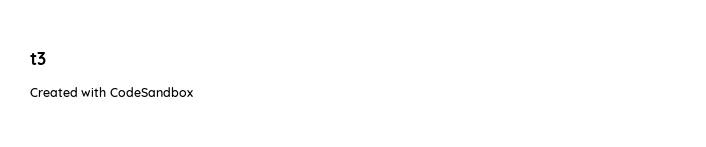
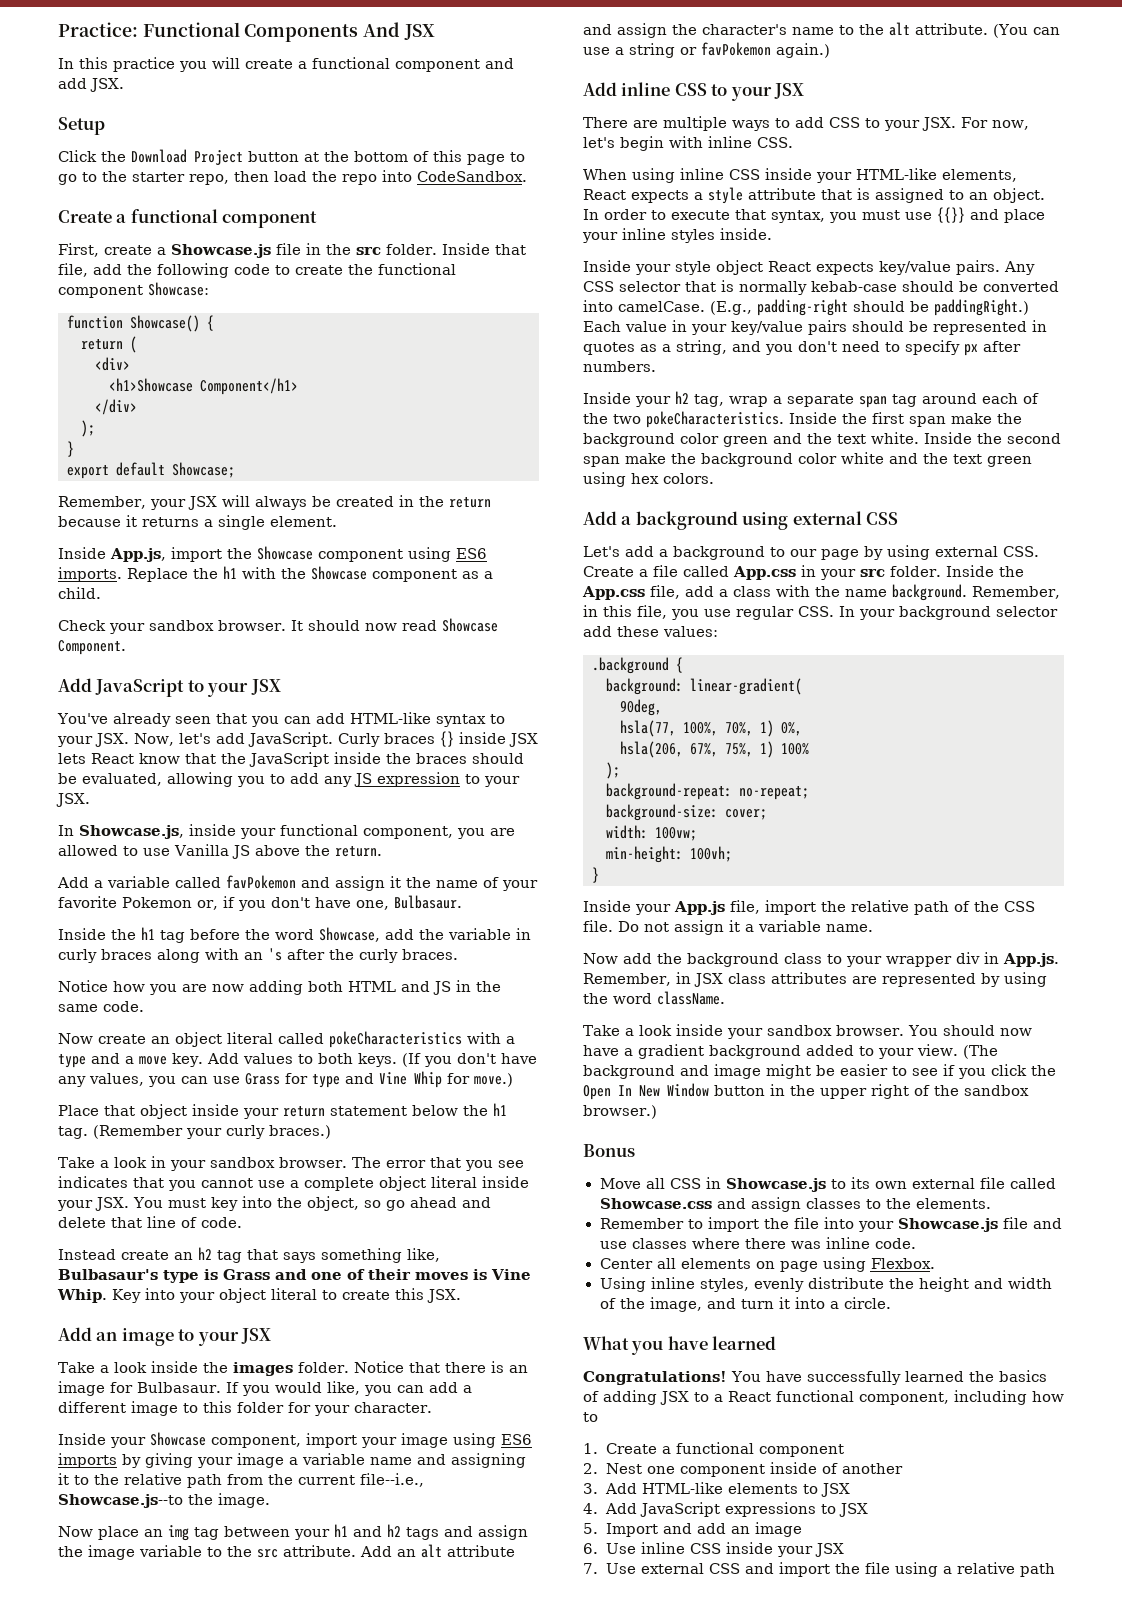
[30,52,46,65] [30,87,193,97] t3 // Created with CodeSandbox -> [58,22,435,42] [58,57,514,72] [58,78,124,92] [58,117,105,135] [58,149,525,165] [58,170,527,185] [58,209,318,228] [58,243,526,258] [58,263,456,278] [58,282,209,298] [67,315,214,332] [81,336,137,353] [95,357,130,371] [109,378,298,395] [95,399,137,415] [81,420,95,437] [67,441,74,457] [67,462,235,479] [58,495,491,510] [58,515,337,530] [58,546,487,562] [58,566,493,582] [58,587,101,599] [58,618,498,634] [58,640,126,655] [58,678,281,697] [57,712,505,727] [57,731,538,747] [58,752,524,767] [58,772,520,787] [56,793,90,807] [58,824,515,839] [58,844,382,859] [57,875,538,891] [58,895,462,911] [58,927,531,943] [58,948,458,963] [58,980,501,995] [58,1001,144,1012] [58,1031,515,1048] [58,1053,537,1068] [58,1071,513,1088] [58,1103,507,1119] [58,1125,331,1139] [58,1156,524,1171] [58,1176,529,1191] [57,1196,491,1211] [58,1216,242,1228] [58,1247,440,1263] [58,1269,531,1283] [57,1288,461,1303] [58,1327,272,1346] [58,1361,528,1376] [58,1381,472,1396] [58,1401,432,1416] [58,1432,532,1448] [58,1453,526,1468] [58,1473,424,1488] [58,1493,270,1508] [58,1524,528,1541] [58,1544,515,1560] [583,22,1060,38] [583,42,830,58] [583,82,805,101] [583,116,1029,131] [583,136,793,151] [583,168,1017,183] [583,187,1045,204] [583,207,1045,223] [582,228,772,243] [583,260,1035,275] [583,280,1059,295] [583,299,1029,316] [583,320,1047,335] [583,340,1021,356] [583,361,656,372] [583,391,1039,408] [583,411,1022,428] [583,432,1061,447] [583,452,1032,467] [583,472,714,487] [583,511,899,530] [583,545,1039,560] [583,565,1024,580] [582,584,1060,601] [583,605,1058,620] [583,626,718,637] [592,657,683,674] [606,678,802,695] [620,699,662,716] [620,720,802,737] [620,741,809,758] [606,762,620,779] [606,783,809,800] [606,804,767,821] [606,825,697,841] [606,846,732,863] [592,867,599,883] [583,900,1035,915] [583,920,873,935] [583,952,1059,967] [583,972,1047,987] [583,991,725,1005] [583,1024,1032,1039] [583,1044,998,1059] [583,1064,1056,1079] [583,1083,1029,1100] [583,1105,657,1119] [583,1144,635,1157] [599,1177,1056,1192] [599,1197,991,1212] [599,1217,1062,1232] [599,1237,916,1249] [599,1257,935,1272] [599,1277,1052,1292] [599,1297,891,1312] [583,1336,777,1355] [583,1370,1047,1385] [583,1390,1064,1405] [583,1412,598,1422] [583,1442,844,1457] [583,1462,903,1477] [583,1482,850,1497] [583,1502,868,1517] [583,1522,802,1537] [583,1542,844,1557] [583,1562,1055,1577] Practice: Functional Components And JSX // In this practice you will create a functional component and add JSX. // Setup // Click the Download Project button at the bottom of this page to go to the starter repo, then load the repo into CodeSandbox. // Create a functional component // First, create a Showcase.js file in the src folder. Inside that file, add the following code to create the functional component Showcase: // function Showcase() { // return ( // <div> // <h1>Showcase Component</h1> // </div> // ); // } // export default Showcase; // Remember, your JSX will always be created in the return because it returns a single element. // Inside App.js, import the Showcase component using ES6 imports. Replace the h1 with the Showcase component as a child. // Check your sandbox browser. It should now read Showcase Component. // Add JavaScript to your JSX // You've already seen that you can add HTML-like syntax to your JSX. Now, let's add JavaScript. Curly braces {} inside JSX lets React know that the JavaScript inside the braces should be evaluated, allowing you to add any JS expression to your JSX. // In Showcase.js, inside your functional component, you are allowed to use Vanilla JS above the return. // Add a variable called favPokemon and assign it the name of your favorite Pokemon or, if you don't have one, Bulbasaur. // Inside the h1 tag before the word Showcase, add the variable in curly braces along with an 's after the curly braces. // Notice how you are now adding both HTML and JS in the same code. // Now create an object literal called pokeCharacteristics with a type and a move key. Add values to both keys. (If you don't have any values, you can use Grass for type and Vine Whip for move.) // Place that object inside your return statement below the h1 tag. (Remember your curly braces.) // Take a look in your sandbox browser. The error that you see indicates that you cannot use a complete object literal inside your JSX. You must key into the object, so go ahead and delete that line of code. // Instead create an h2 tag that says something like, Bulbasaur's type is Grass and one of their moves is Vine Whip. Key into your object literal to create this JSX. // Add an image to your JSX // Take a look inside the images folder. Notice that there is an image for Bulbasaur. If you would like, you can add a different image to this folder for your character. // Inside your Showcase component, import your image using ES6 imports by giving your image a variable name and assigning it to the relative path from the current file--i.e., Showcase.js--to the image. // Now place an img tag between your h1 and h2 tags and assign the image variable to the src attribute. Add an alt attribute and assign the character's name to the alt attribute. (You can use a string or favPokemon again.) // Add inline CSS to your JSX // There are multiple ways to add CSS to your JSX. For now, let's begin with inline CSS. // When using inline CSS inside your HTML-like elements, React expects a style attribute that is assigned to an object. In order to execute that syntax, you must use {{}} and place your inline styles inside. // Inside your style object React expects key/value pairs. Any CSS selector that is normally kebab-case should be converted into camelCase. (E.g., padding-right should be paddingRight.) Each value in your key/value pairs should be represented in quotes as a string, and you don't need to specify px after numbers. // Inside your h2 tag, wrap a separate span tag around each of the two pokeCharacteristics. Inside the first span make the background color green and the text white. Inside the second span make the background color white and the text green using hex colors. // Add a background using external CSS // Let's add a background to our page by using external CSS. Create a file called App.css in your src folder. Inside the App.css file, add a class with the name background. Remember, in this file, you use regular CSS. In your background selector add these values: // .background { // background: linear-gradient( // 90deg, // hsla(77, 100%, 70%, 1) 0%, // hsla(206, 67%, 75%, 1) 100% // ); // background-repeat: no-repeat; // background-size: cover; // width: 100vw; // min-height: 100vh; // } // Inside your App.js file, import the relative path of the CSS file. Do not assign it a variable name. // Now add the background class to your wrapper div in App.js. Remember, in JSX class attributes are represented by using the word className. // Take a look inside your sandbox browser. You should now have a gradient background added to your view. (The background and image might be easier to see if you click the Open In New Window button in the upper right of the sandbox browser.) // Bonus // Move all CSS in Showcase.js to its own external file called Showcase.css and assign classes to the elements. // Remember to import the file into your Showcase.js file and use classes where there was inline code. // Center all elements on page using Flexbox. // Using inline styles, evenly distribute the height and width of the image, and turn it into a circle. // What you have learned // Congratulations! You have successfully learned the basics of adding JSX to a React functional component, including how to // 1. Create a functional component // 2. Nest one component inside of another // 3. Add HTML-like elements to JSX // 4. Add JavaScript expressions to JSX // 5. Import and add an image // 6. Use inline CSS inside your JSX // 7. Use external CSS and import the file using a relative path

